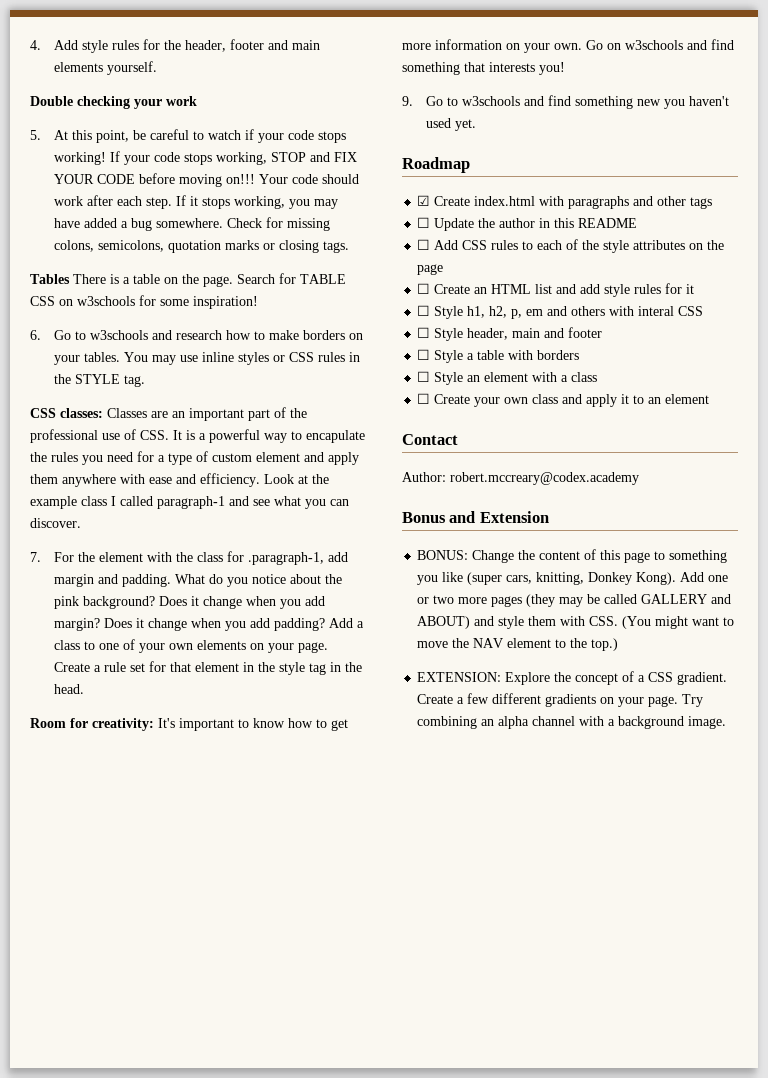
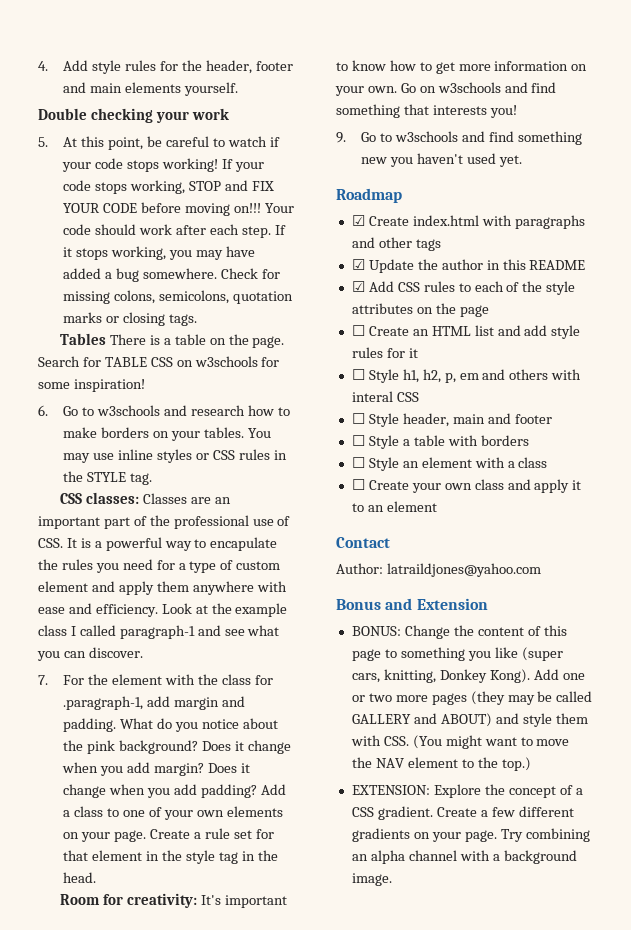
[417,217,431,228] ☐ -> [351,259,365,270] ☑
[417,239,431,250] ☐ -> [351,281,365,292] ☑
[450,472,639,485] robert.mccreary@codex.academy -> [386,563,541,577] latraildjones@yahoo.com

